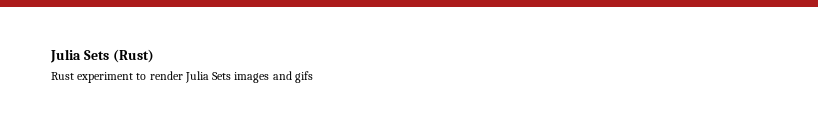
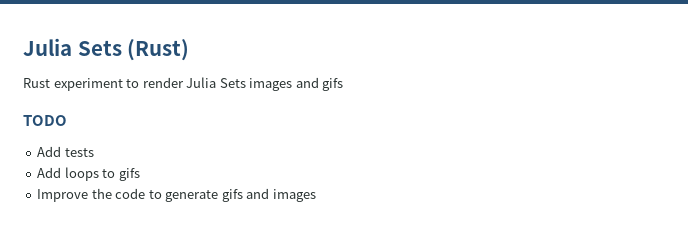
(313, 77) none -> [23,115,67,126] [37,146,94,157] [37,167,140,181] [37,188,316,202] // TODO // Add tests // Add loops to gifs // Improve the code to generate gifs and images

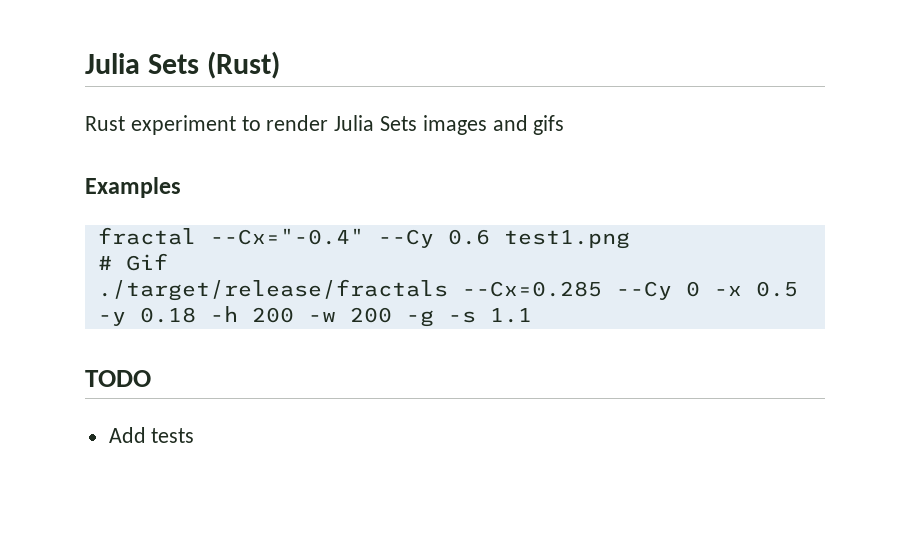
[23,115,67,126] [37,146,94,157] [37,167,140,181] [37,188,316,202] TODO // Add tests // Add loops to gifs // Improve the code to generate gifs and images -> [85,177,181,198] [97,227,630,249] [97,253,168,271] [97,279,798,301] [97,306,532,327] [85,370,151,387] [108,427,195,443] Examples // fractal --Cx="-0.4" --Cy 0.6 test1.png // # Gif // ./target/release/fractals --Cx=0.285 --Cy 0 -x 0.5 -y 0.18 -h 200 -w 200 -g -s 1.1 // TODO // Add tests

